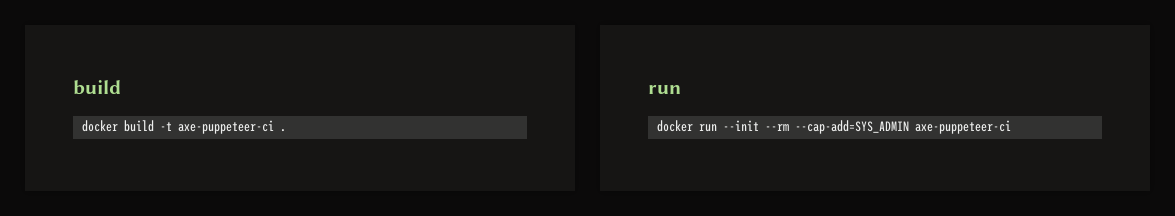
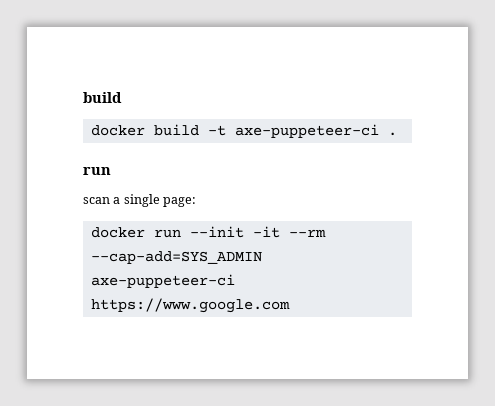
(681, 89) none -> [83,194,197,207] // scan a single page:
(759, 125) none -> [252,226,280,238] -it
(1011, 127) none -> [90,298,290,313] https://www.google.com

